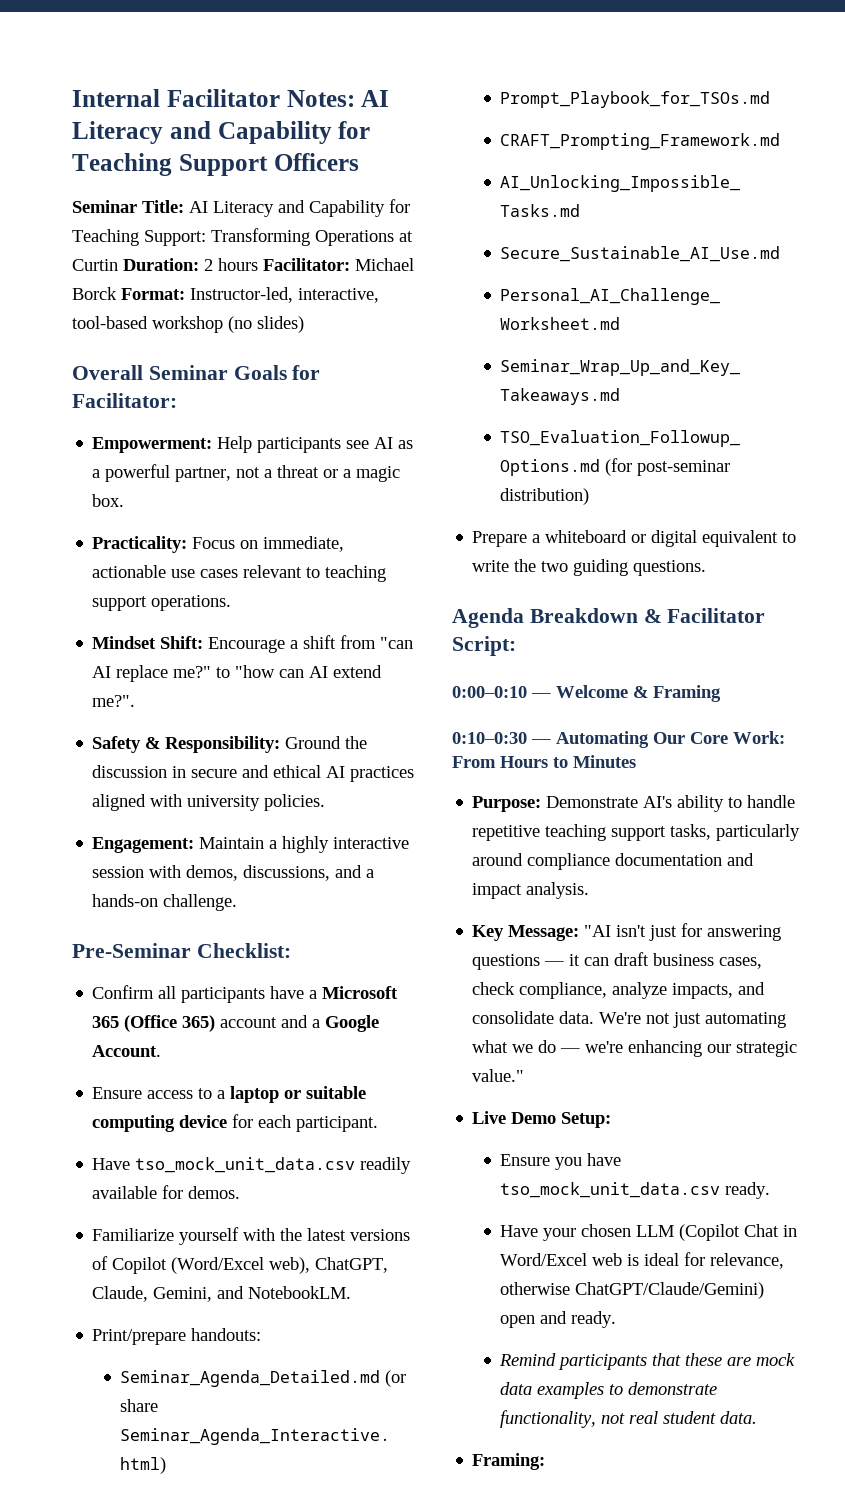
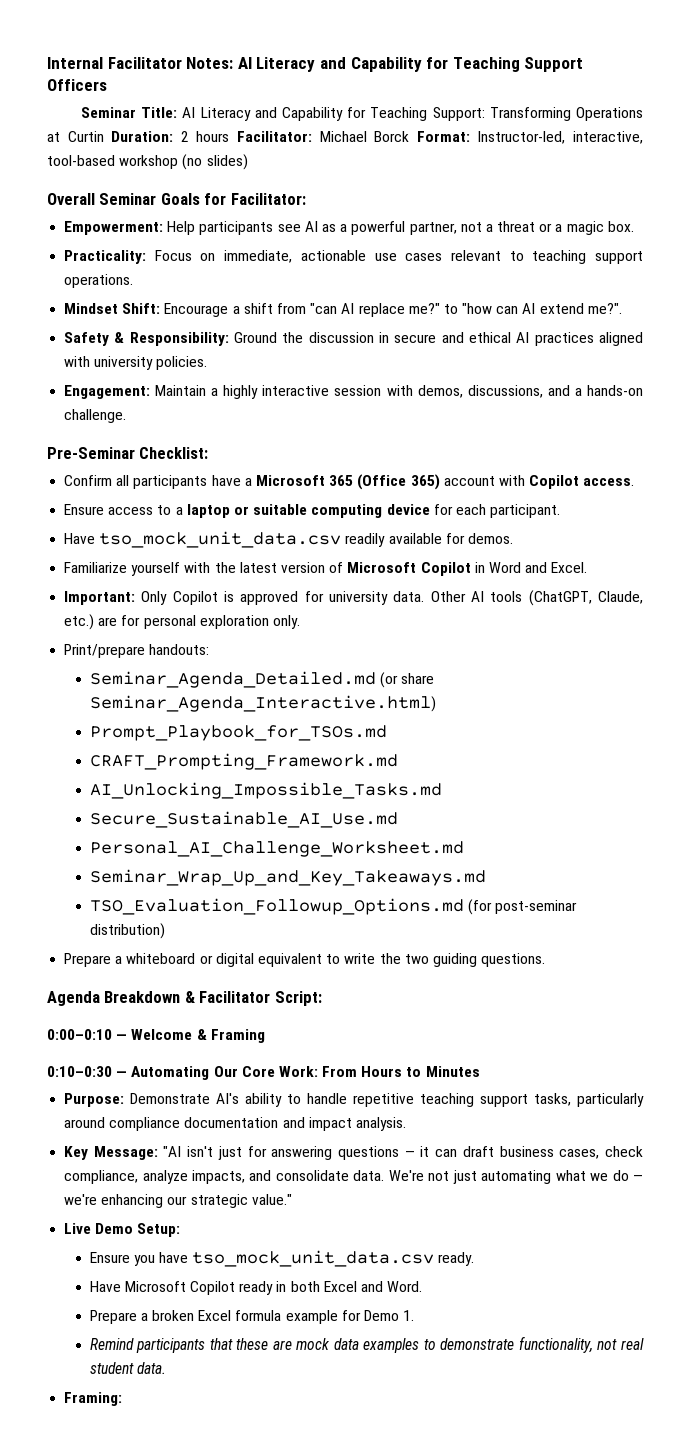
[281,1015,380,1032] [92,1045,162,1057] and a Google Account. -> [498,475,635,489] with Copilot access.
[350,1229,411,1241] [92,1256,389,1274] [92,1286,352,1302] versions of Copilot (Word/Excel web), ChatGPT, Claude, Gemini, and NotebookLM. -> [280,562,588,576] [64,590,643,606] [64,614,300,630] version of Microsoft Copilot in Word and Excel. // Important: Only Copilot is approved for university data. Other AI tools (ChatGPT, Claude, etc.) are for personal exploration only.
[543,1224,798,1241] [500,1252,785,1269] [500,1282,765,1299] [500,1311,617,1328] your chosen LLM (Copilot Chat in Word/Excel web is ideal for relevance, otherwise ChatGPT/Claude/Gemini) open and ready. -> [124,1281,423,1295] [89,1310,415,1324] Microsoft Copilot ready in both Excel and Word. // Prepare a broken Excel formula example for Demo 1.

